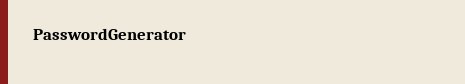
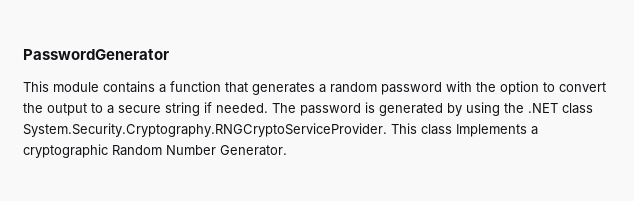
(186, 34) none -> [23,81,606,95] [23,102,593,116] [23,123,538,137] [23,144,287,158] // This module contains a function that generates a random password with the option to convert the output to a secure string if needed. The password is generated by using the .NET class System.Security.Cryptography.RNGCryptoServiceProvider. This class Implements a cryptographic Random Number Generator.

